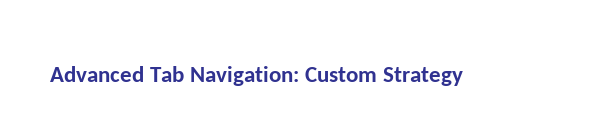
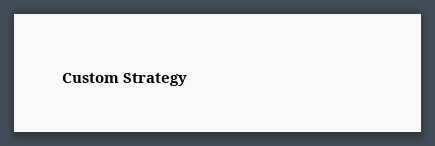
[50,66,300,86] Advanced Tab Navigation: -> (62, 78) none

